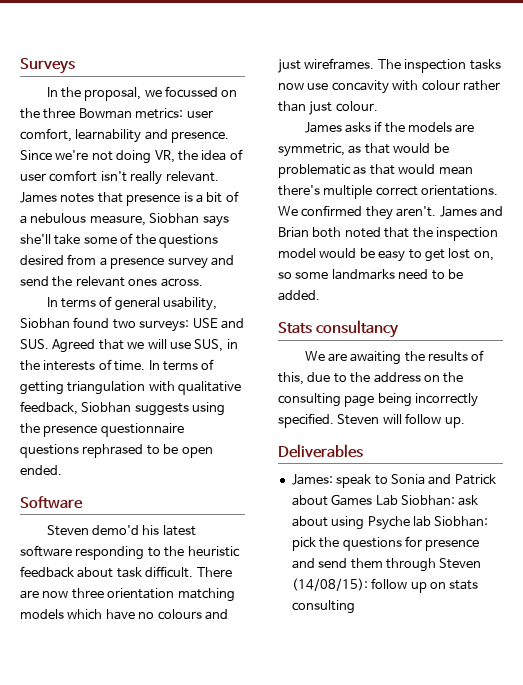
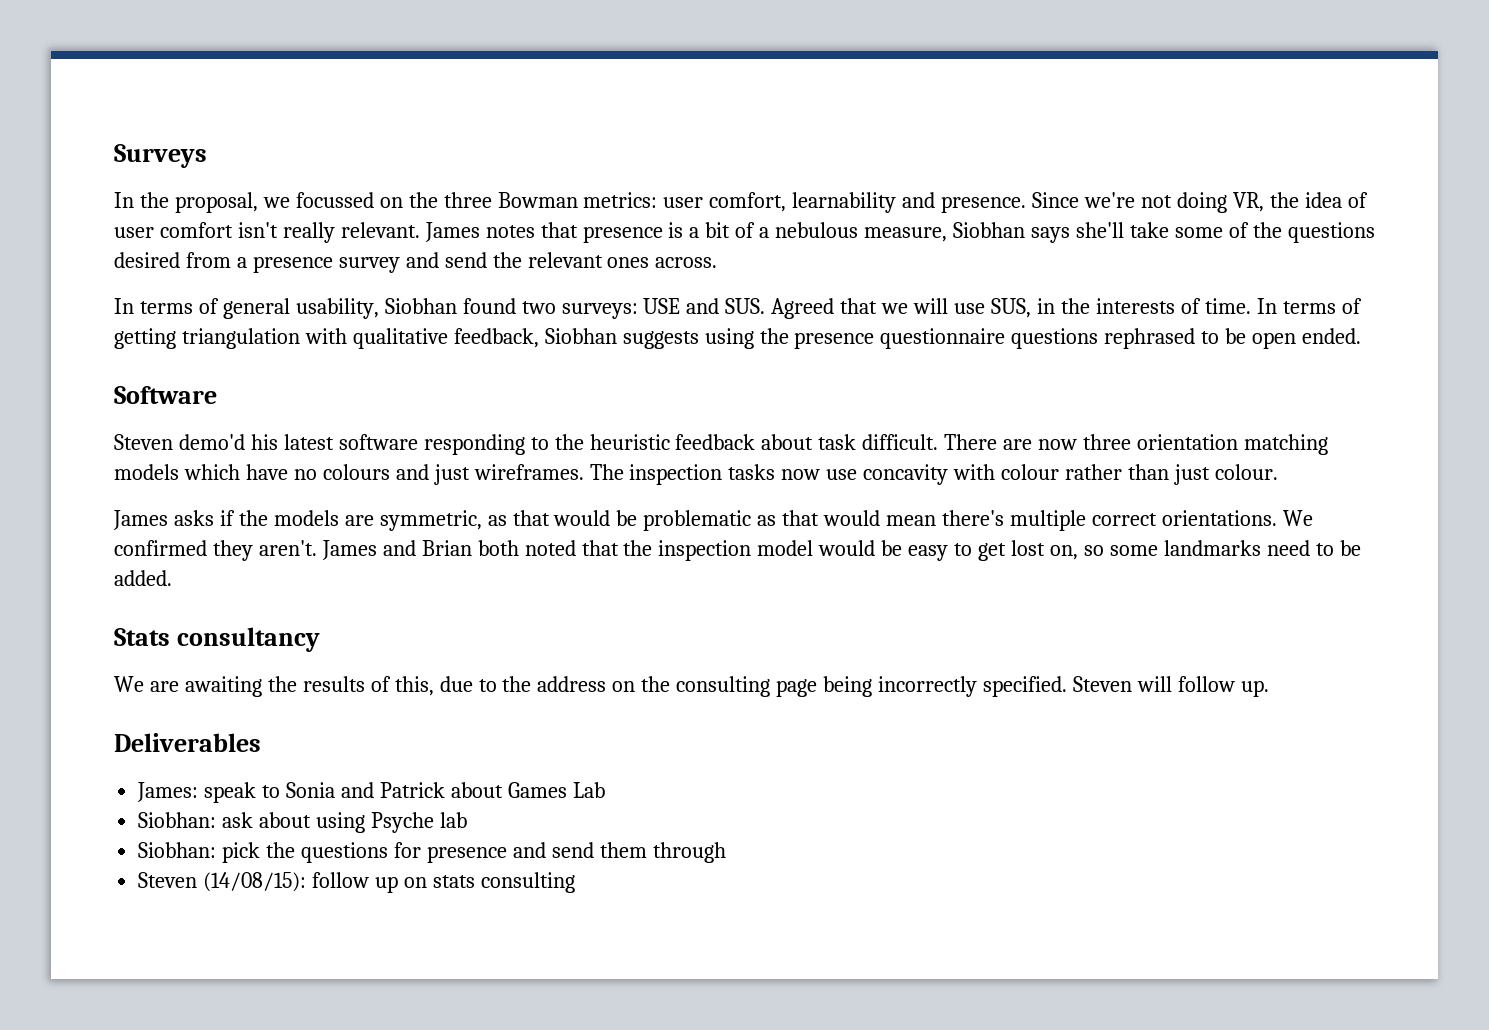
(398, 500) none -> (605, 790) //
(431, 521) none -> (467, 820) //
(436, 565) none -> (726, 852) //

